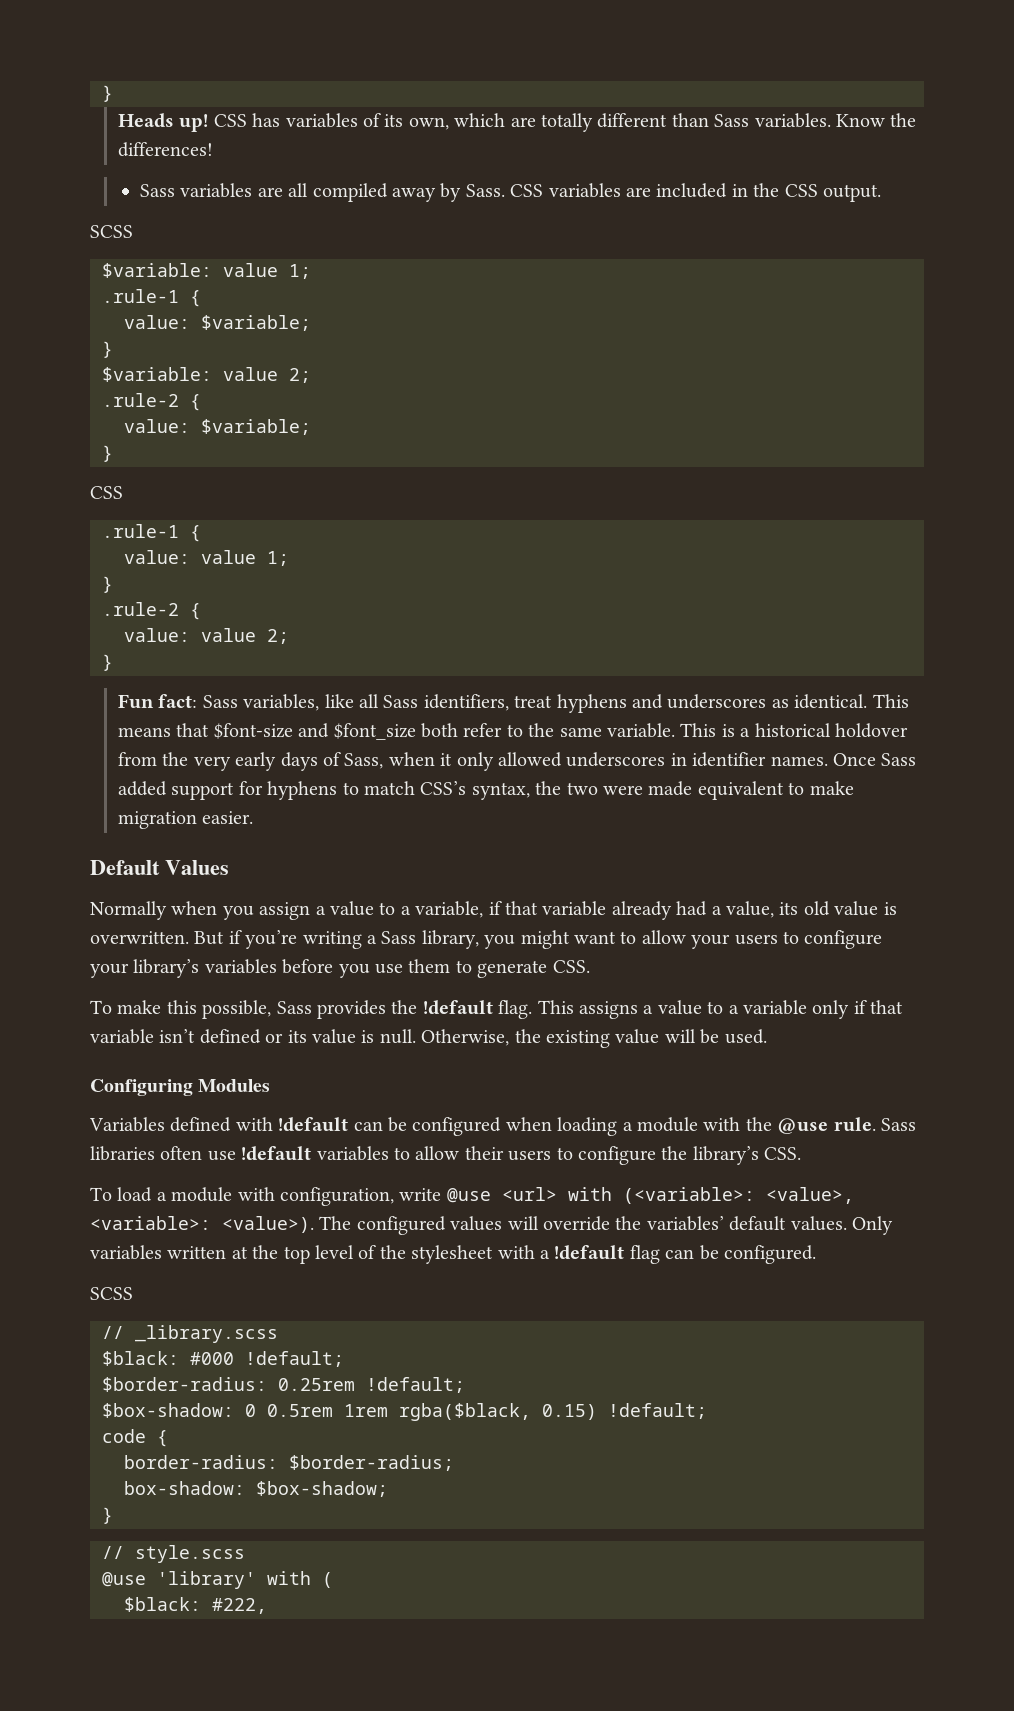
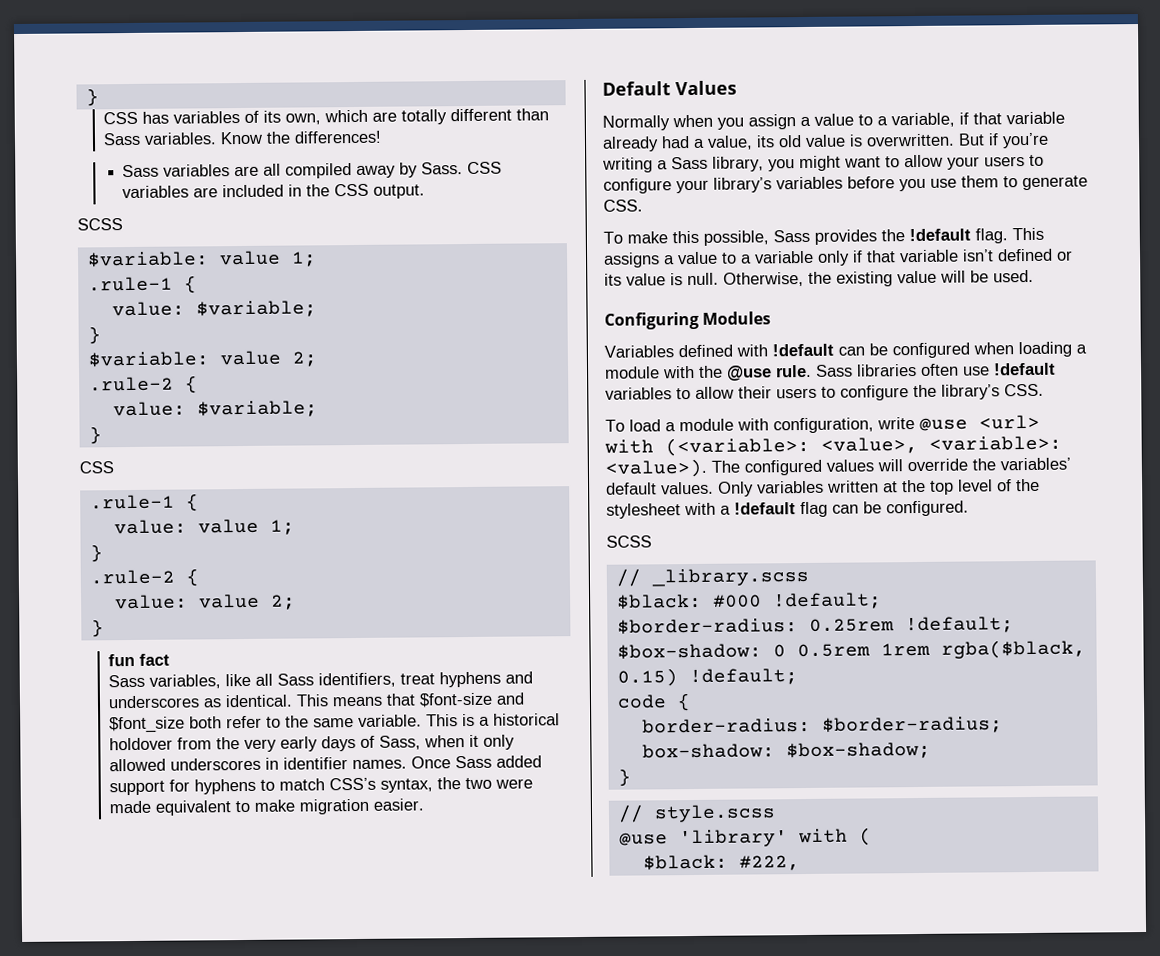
[102,85,113,102] [117,113,209,132] } // Heads up! -> [85,88,99,107] } //
[117,694,198,709] Fun fact: -> [108,653,171,667] fun fact //

